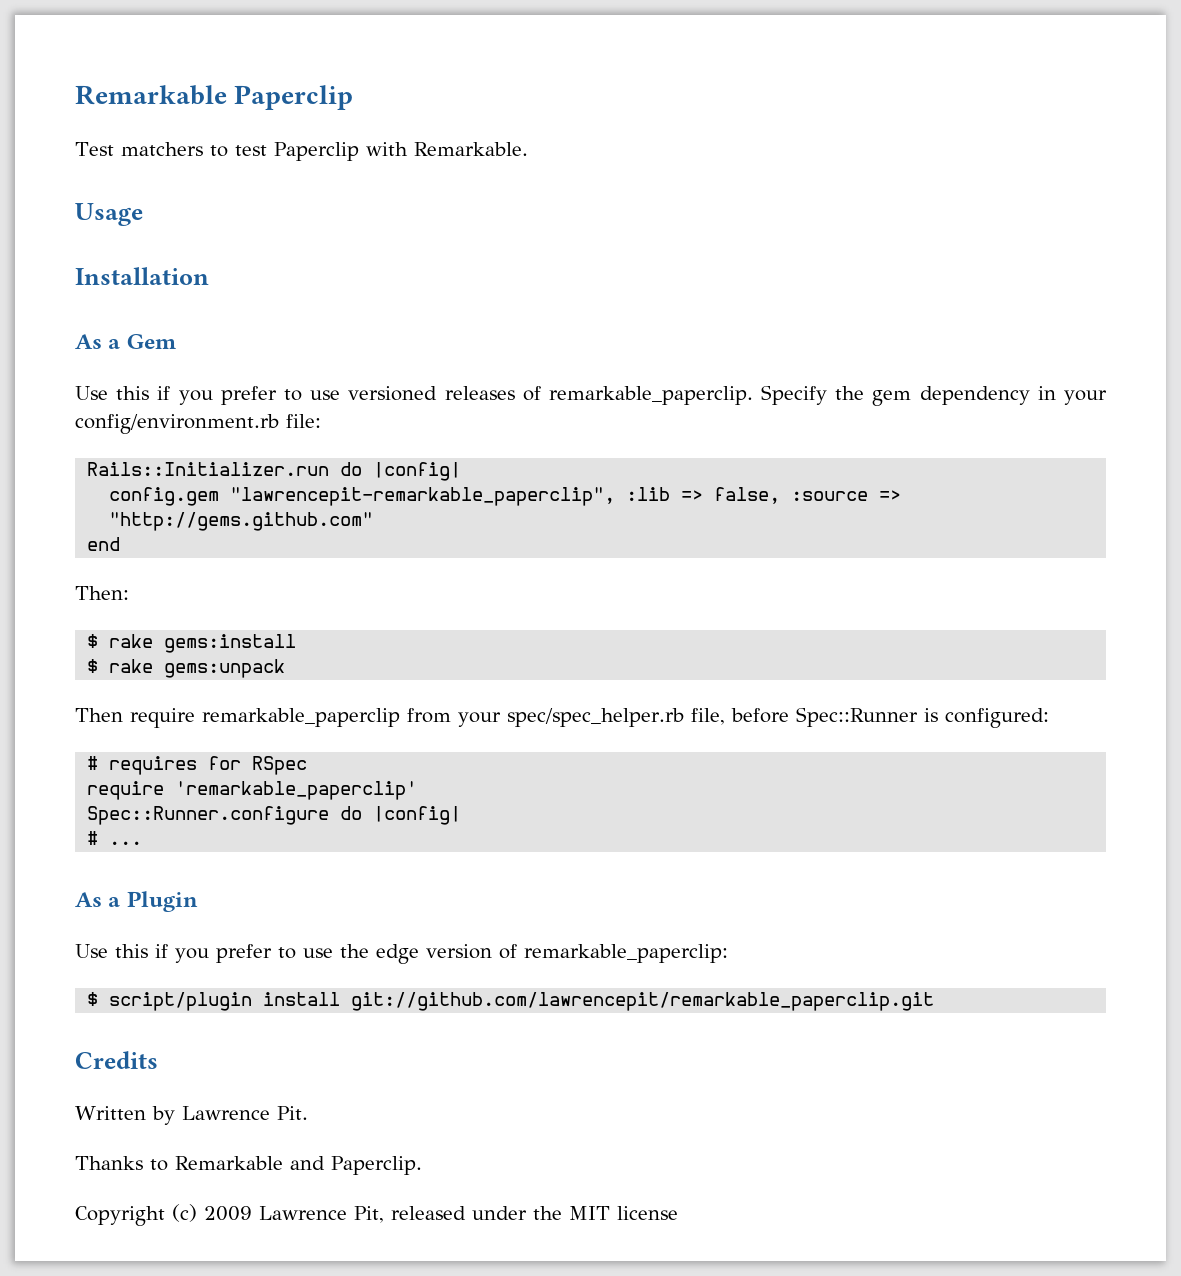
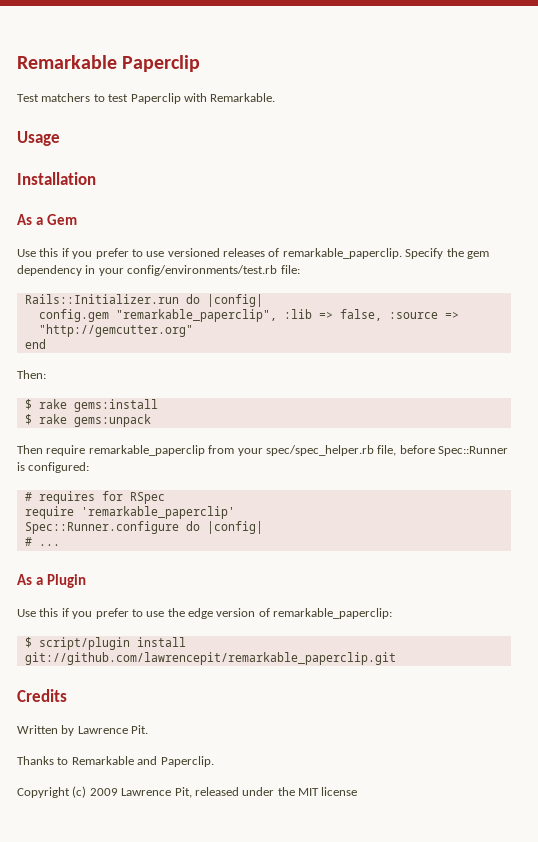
[75,414,279,434] config/environment.rb -> [127,265,278,276] config/environments/test.rb
[230,487,616,506] "lawrencepit-remarkable_paperclip", -> [115,309,277,322] "remarkable_paperclip",
[109,512,374,531] "http://gems.github.com" -> [38,324,193,337] "http://gemcutter.org"

